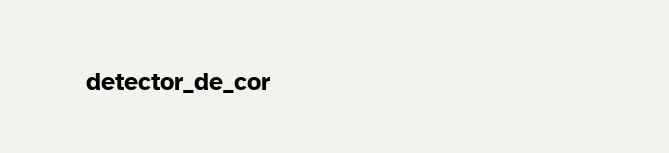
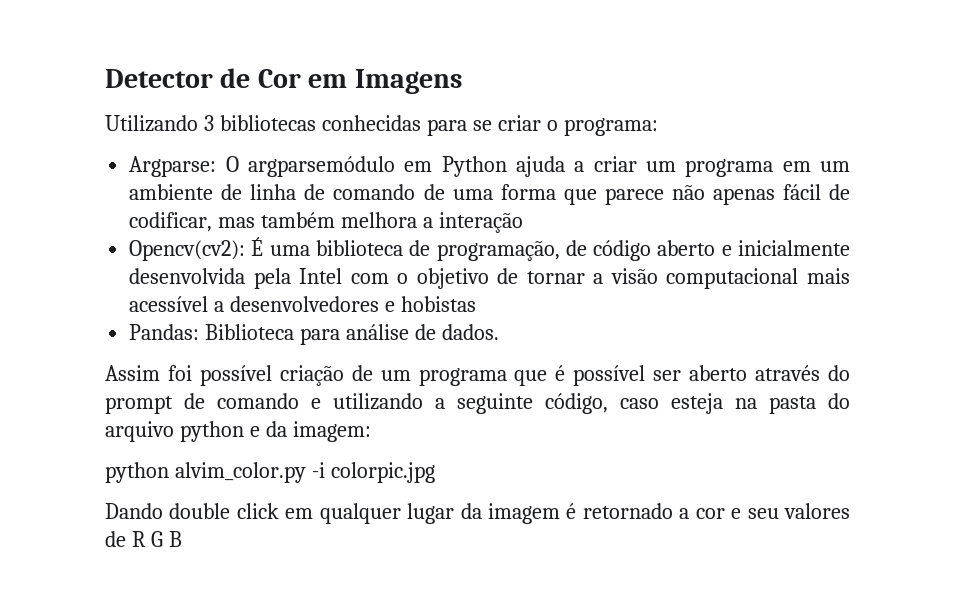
[86,73,270,93] detector_de_cor -> [105,68,462,94] [105,115,658,136] [129,156,850,177] [129,184,851,205] [129,212,523,233] [129,237,850,261] [129,268,850,289] [129,296,476,312] [129,324,499,345] [105,365,850,386] [105,393,850,414] [105,421,371,442] [105,462,435,483] [105,503,851,524] [105,531,182,547] Detector de Cor em Imagens // Utilizando 3 bibliotecas conhecidas para se criar o programa: // Argparse: O argparsemódulo em Python ajuda a criar um programa em um ambiente de linha de comando de uma forma que parece não apenas fácil de codificar, mas também melhora a interação // Opencv(cv2): É uma biblioteca de programação, de código aberto e inicialmente desenvolvida pela Intel com o objetivo de tornar a visão computacional mais acessível a desenvolvedores e hobistas // Pandas: Biblioteca para análise de dados. // Assim foi possível criação de um programa que é possível ser aberto através do prompt de comando e utilizando a seguinte código, caso esteja na pasta do arquivo python e da imagem: // python alvim_color.py -i colorpic.jpg // Dando double click em qualquer lugar da imagem é retornado a cor e seu valores de R G B

